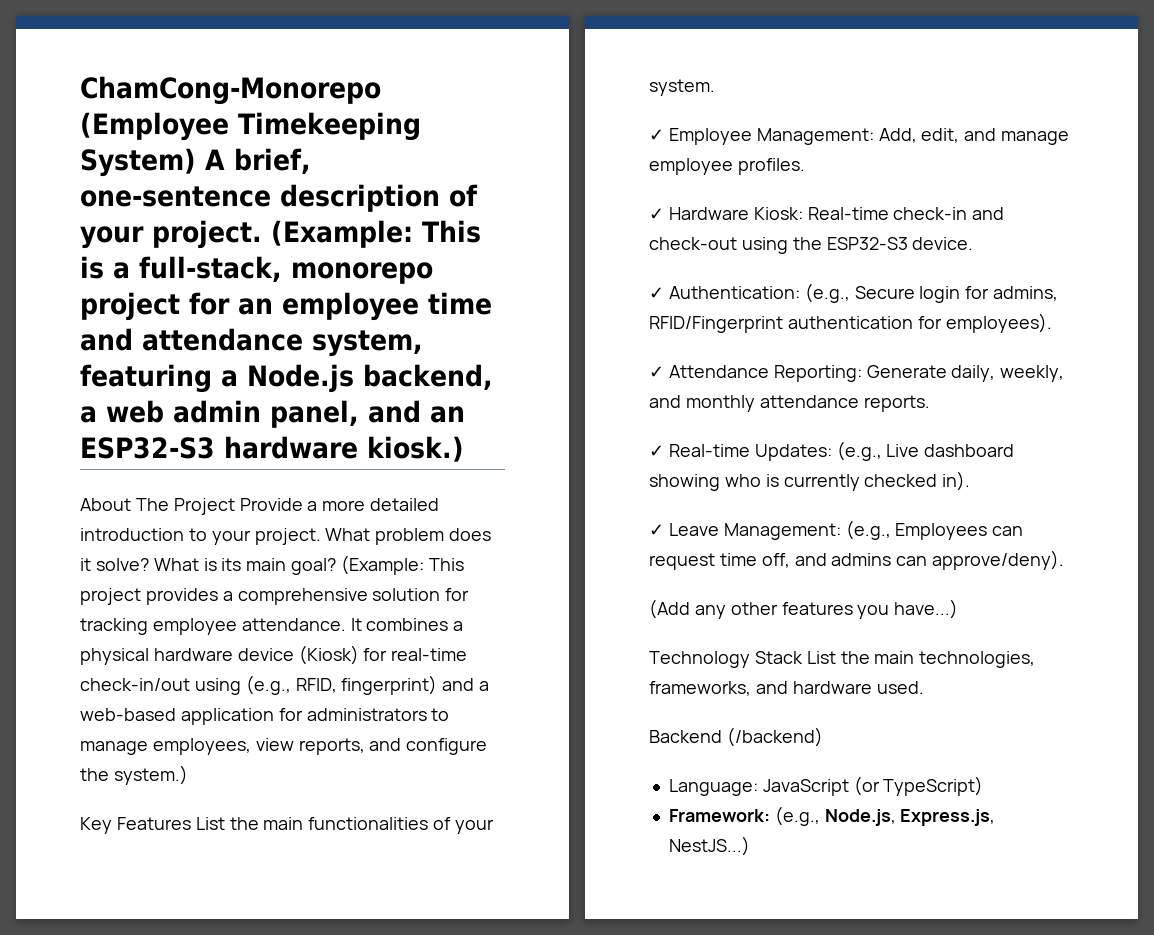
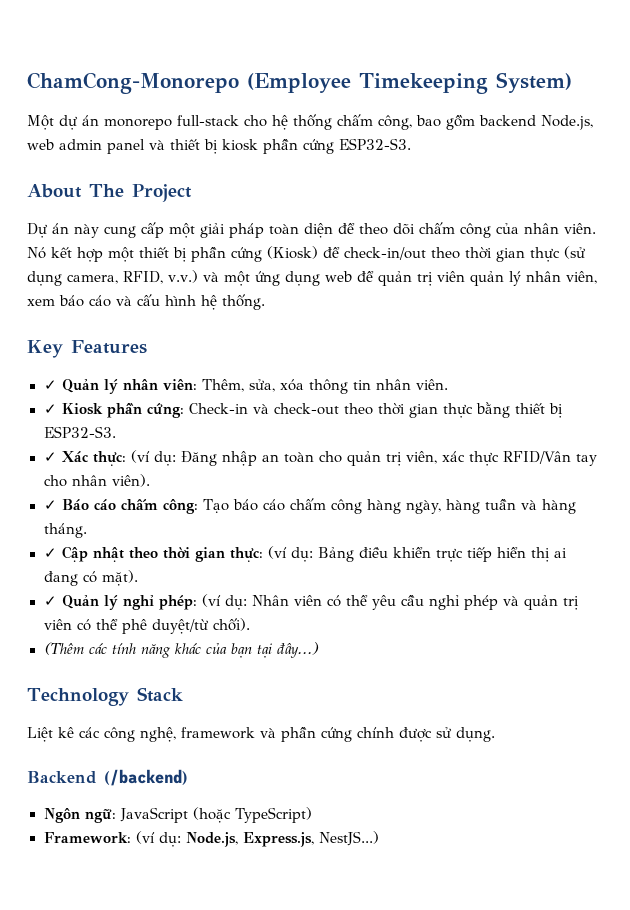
[205,148,311,174] [80,184,478,212] [80,220,481,249] [80,256,433,284] [80,292,492,321] [80,328,423,357] [80,364,493,393] [80,400,465,428] [80,436,464,462] [80,498,440,515] [80,528,492,545] [80,555,464,575] [80,588,470,605] [80,618,464,635] [80,645,468,665] [80,675,490,695] [80,708,450,725] [80,738,488,755] [80,765,188,785] [80,817,495,834] [649,79,715,96] [649,128,1070,145] [649,158,805,175] [649,207,1005,220] [649,237,974,254] [649,283,1059,303] [649,313,1052,333] [649,365,1065,382] [649,395,930,412] [649,441,1015,461] [649,471,971,491] [649,520,1024,540] [649,550,1065,570] [649,599,959,619] [649,651,1036,668] [649,681,924,696] [649,727,823,747] [668,776,880,796] A brief, one-sentence description of your project. (Example: This is a full-stack, monorepo project for an employee time and attendance system, featuring a Node.js backend, a web admin panel, and an ESP32-S3 hardware kiosk.) // About The Project Provide a more detailed introduction to your project. What problem does it solve? What is its main goal? (Example: This project provides a comprehensive solution for tracking employee attendance. It combines a physical hardware device (Kiosk) for real-time check-in/out using (e.g., RFID, fingerprint) and a web-based application for administrators to manage employees, view reports, and configure the system.) // Key Features List the main functionalities of your system. // ✓ Employee Management: Add, edit, and manage employee profiles. // ✓ Hardware Kiosk: Real-time check-in and check-out using the ESP32-S3 device. // ✓ Authentication: (e.g., Secure login for admins, RFID/Fingerprint authentication for employees). // ✓ Attendance Reporting: Generate daily, weekly, and monthly attendance reports. // ✓ Real-time Updates: (e.g., Live dashboard showing who is currently checked in). // ✓ Leave Management: (e.g., Employees can request time off, and admins can approve/deny). // (Add any other features you have...) // Technology Stack List the main technologies, frameworks, and hardware used. // Backend (/backend) // Language: JavaScript (or -> [27,114,593,130] [27,138,411,154] [27,184,192,202] [27,222,596,238] [27,246,586,262] [27,270,597,286] [27,294,265,310] [27,340,147,358] [43,379,448,394] [43,402,563,418] [43,426,116,438] [43,450,598,466] [43,474,150,487] [43,498,577,514] [43,523,87,538] [43,546,567,562] [43,570,138,586] [43,594,579,610] [43,618,250,634] [43,642,320,658] [27,687,183,706] [27,727,495,742] [27,769,188,786] [43,807,231,823] // Một dự án monorepo full-stack cho hệ thống chấm công, bao gồm backend Node.js, web admin panel và thiết bị kiosk phần cứng ESP32-S3. // About The Project // Dự án này cung cấp một giải pháp toàn diện để theo dõi chấm công của nhân viên. Nó kết hợp một thiết bị phần cứng (Kiosk) để check-in/out theo thời gian thực (sử dụng camera, RFID, v.v.) và một ứng dụng web để quản trị viên quản lý nhân viên, xem báo cáo và cấu hình hệ thống. // Key Features // ✓ Quản lý nhân viên: Thêm, sửa, xóa thông tin nhân viên. // ✓ Kiosk phần cứng: Check-in và check-out theo thời gian thực bằng thiết bị ESP32-S3. // ✓ Xác thực: (ví dụ: Đăng nhập an toàn cho quản trị viên, xác thực RFID/Vân tay cho nhân viên). // ✓ Báo cáo chấm công: Tạo báo cáo chấm công hàng ngày, hàng tuần và hàng tháng. // ✓ Cập nhật theo thời gian thực: (ví dụ: Bảng điều khiển trực tiếp hiển thị ai đang có mặt). // ✓ Quản lý nghỉ phép: (ví dụ: Nhân viên có thể yêu cầu nghỉ phép và quản trị viên có thể phê duyệt/từ chối). // (Thêm các tính năng khác của bạn tại đây...) // Technology Stack // Liệt kê các công nghệ, framework và phần cứng chính được sử dụng. // Backend (/backend) // Ngôn ngữ: JavaScript (hoặc
[774,806,820,826] (e.g., -> [135,831,181,847] (ví dụ:

